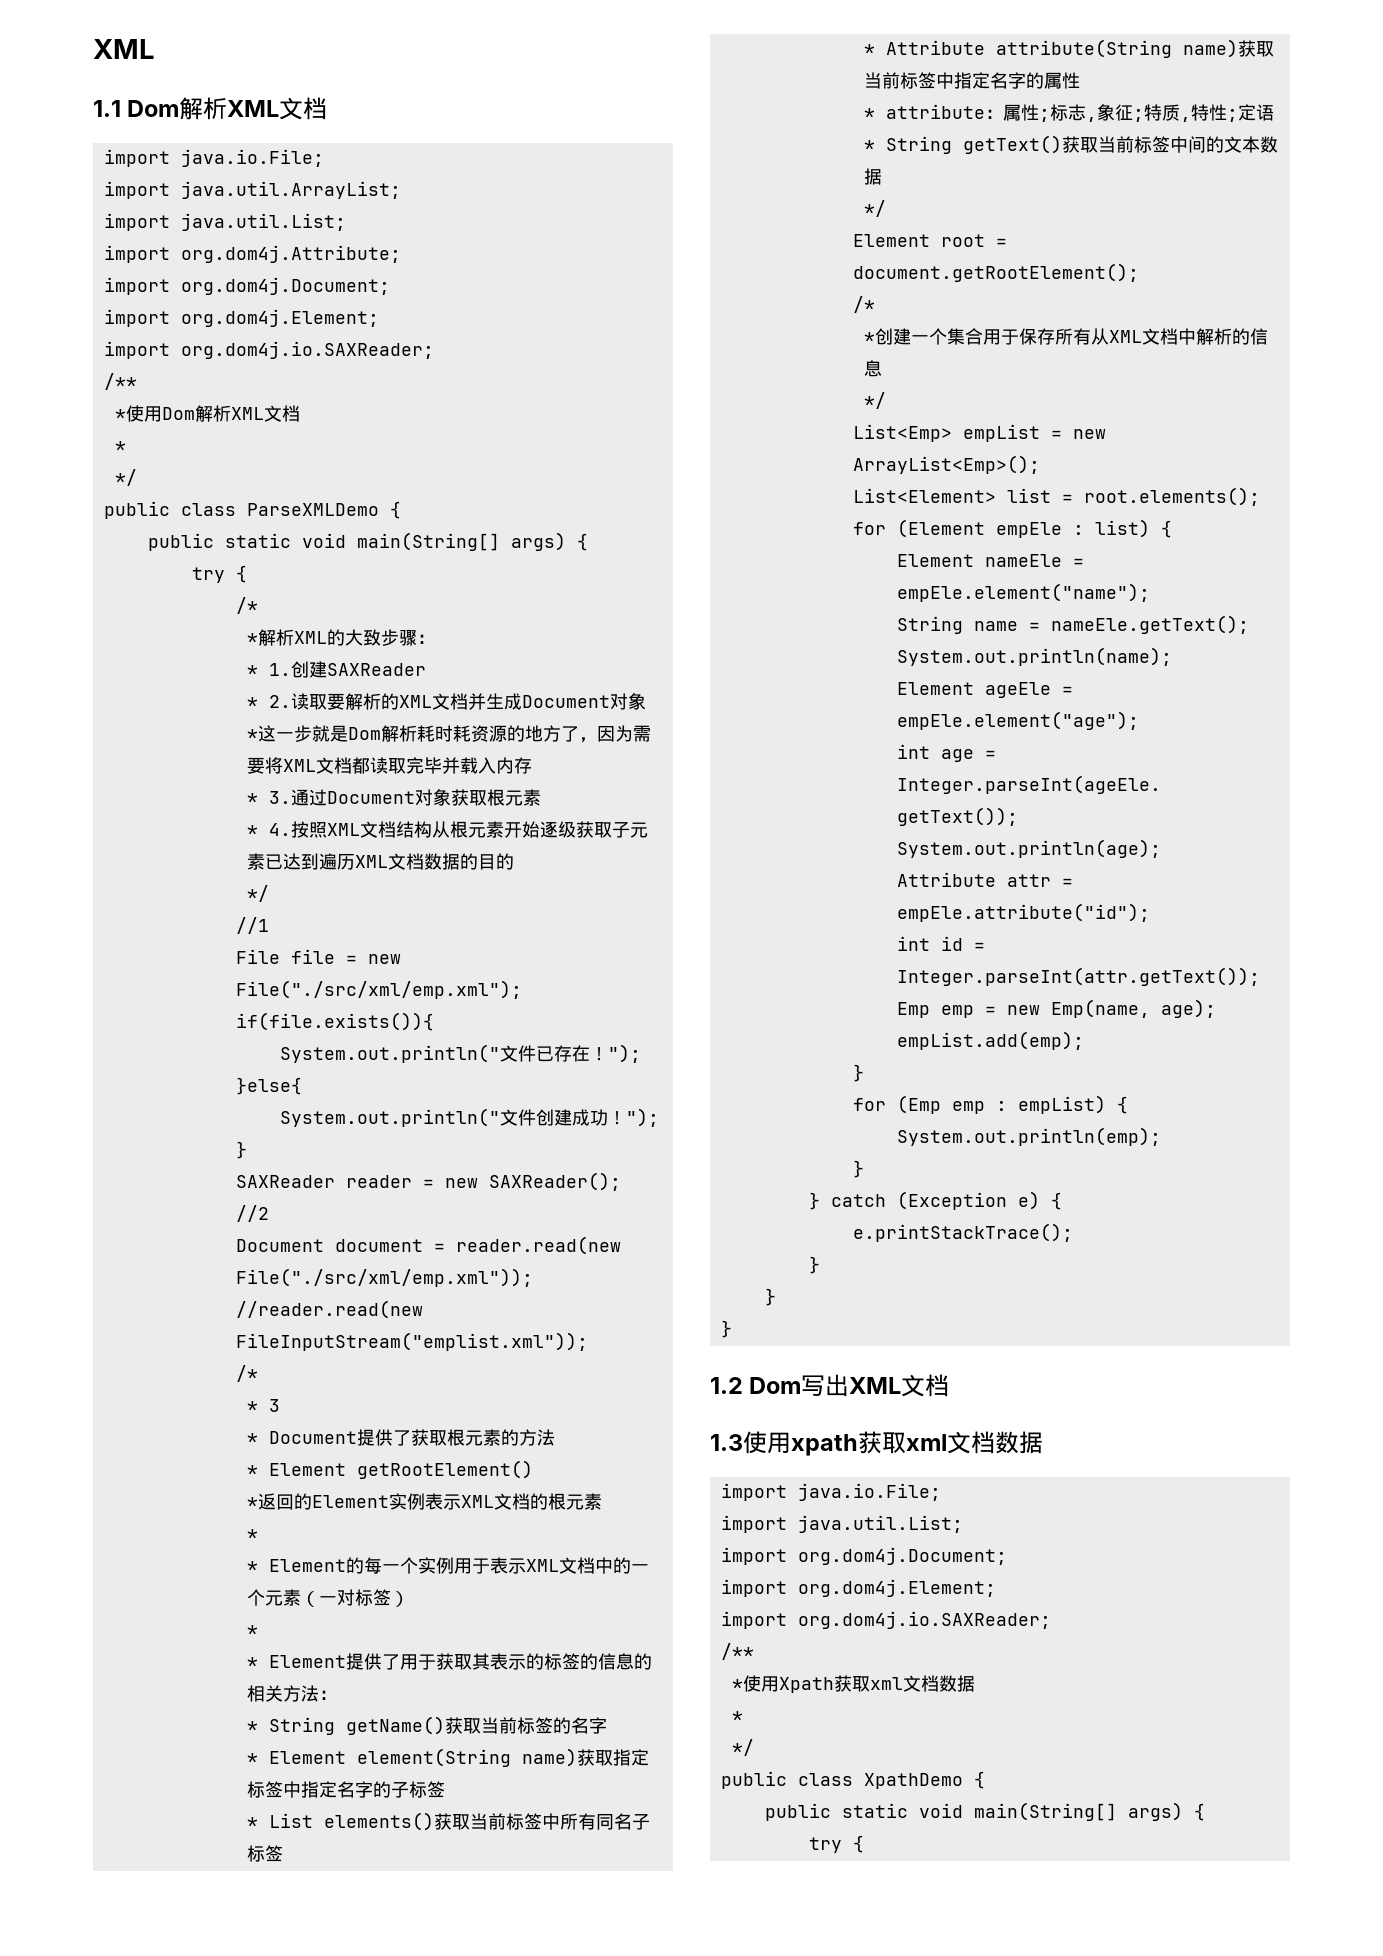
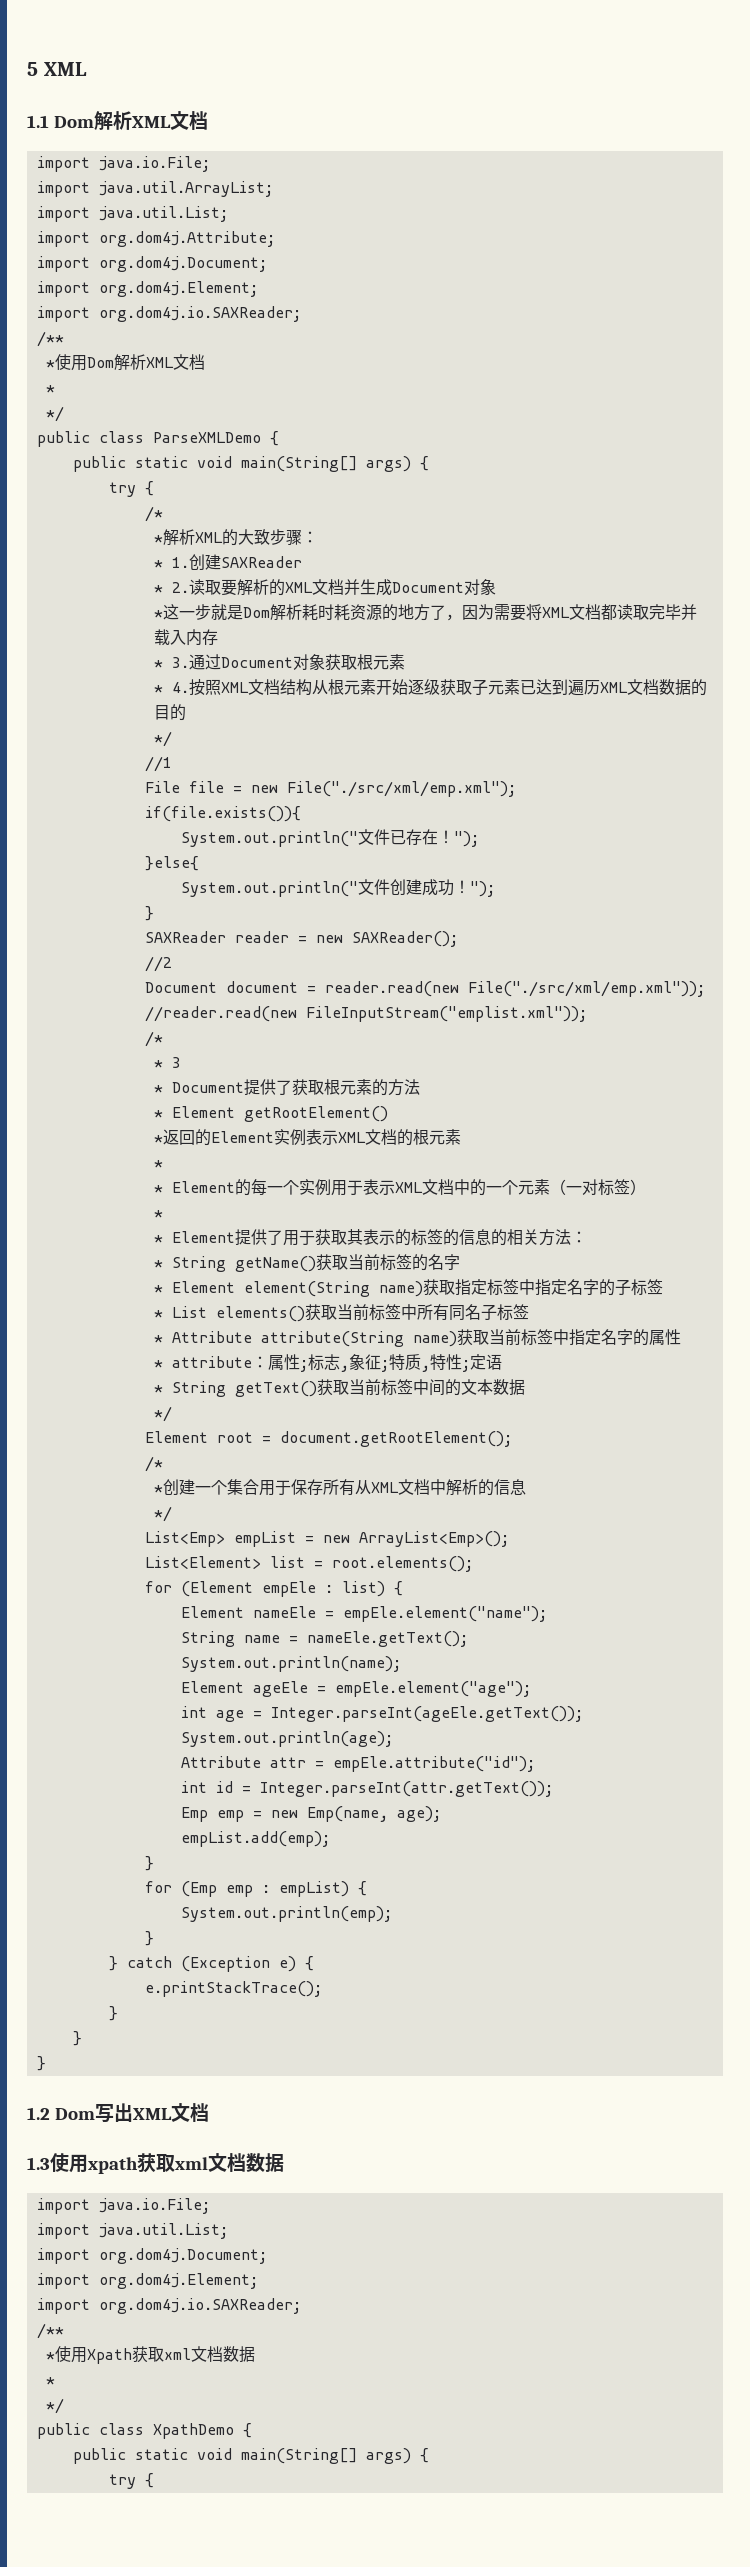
(93, 49) none -> [27,62,38,76] 5

